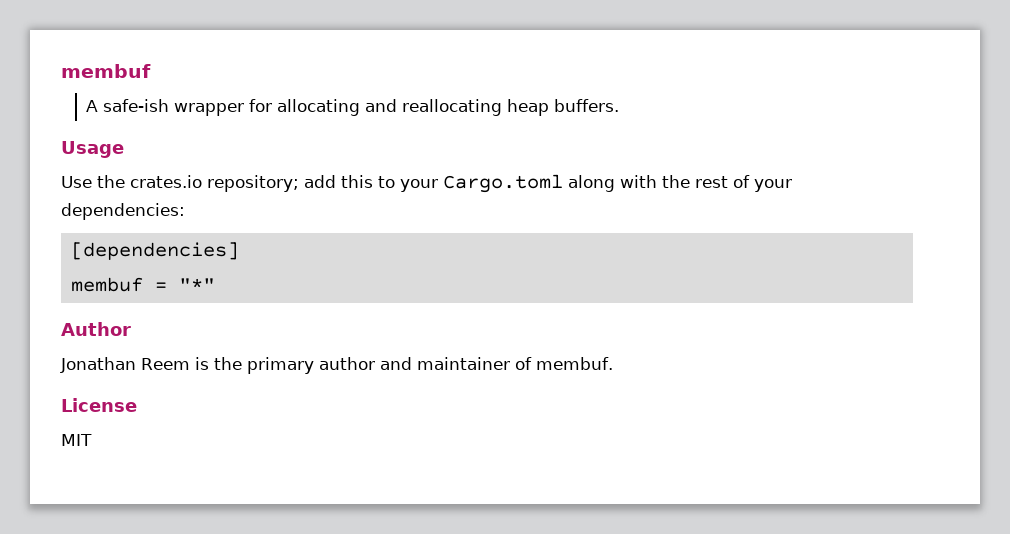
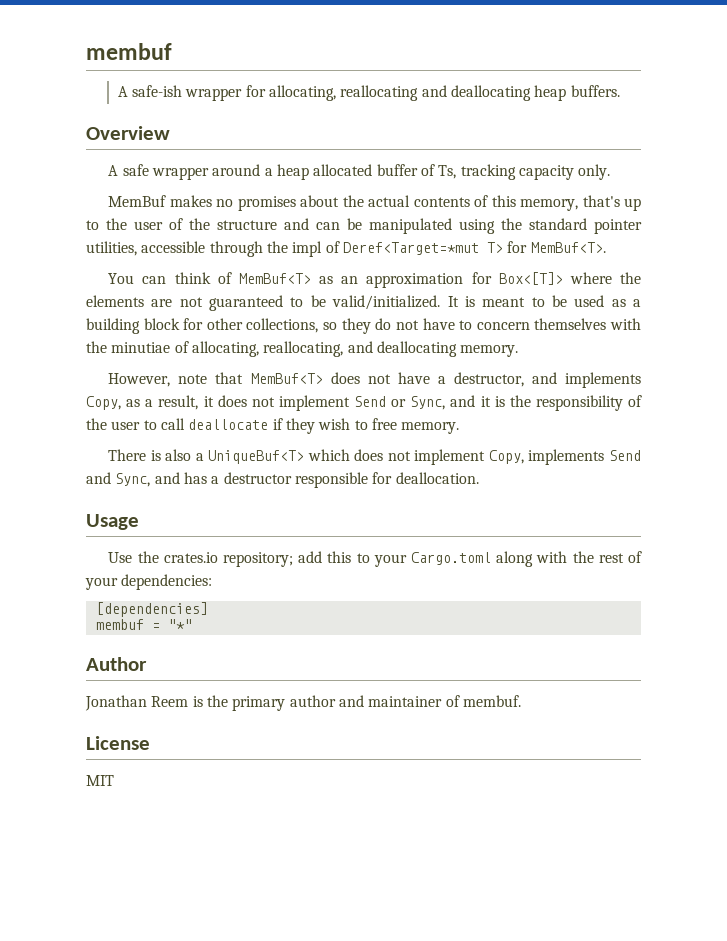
[277,99,620,116] allocating and reallocating heap buffers. -> [269,85,620,101] [86,126,170,140] [108,164,611,180] [108,195,641,211] [86,218,642,234] [86,241,606,257] [108,272,641,288] [86,295,641,311] [86,318,642,334] [86,341,519,357] [108,372,642,388] [86,395,642,411] [86,418,460,434] [108,449,641,465] [86,472,479,488] allocating, reallocating and deallocating heap buffers. // Overview // A safe wrapper around a heap allocated buffer of Ts, tracking capacity only. // MemBuf makes no promises about the actual contents of this memory, that's up to the user of the structure and can be manipulated using the standard pointer utilities, accessible through the impl of Deref<Target=*mut T> for MemBuf<T>. // You can think of MemBuf<T> as an approximation for Box<[T]> where the elements are not guaranteed to be valid/initialized. It is meant to be used as a building block for other collections, so they do not have to concern themselves with the minutiae of allocating, reallocating, and deallocating memory. // However, note that MemBuf<T> does not have a destructor, and implements Copy, as a result, it does not implement Send or Sync, and it is the responsibility of the user to call deallocate if they wish to free memory. // There is also a UniqueBuf<T> which does not implement Copy, implements Send and Sync, and has a destructor responsible for deallocation.

